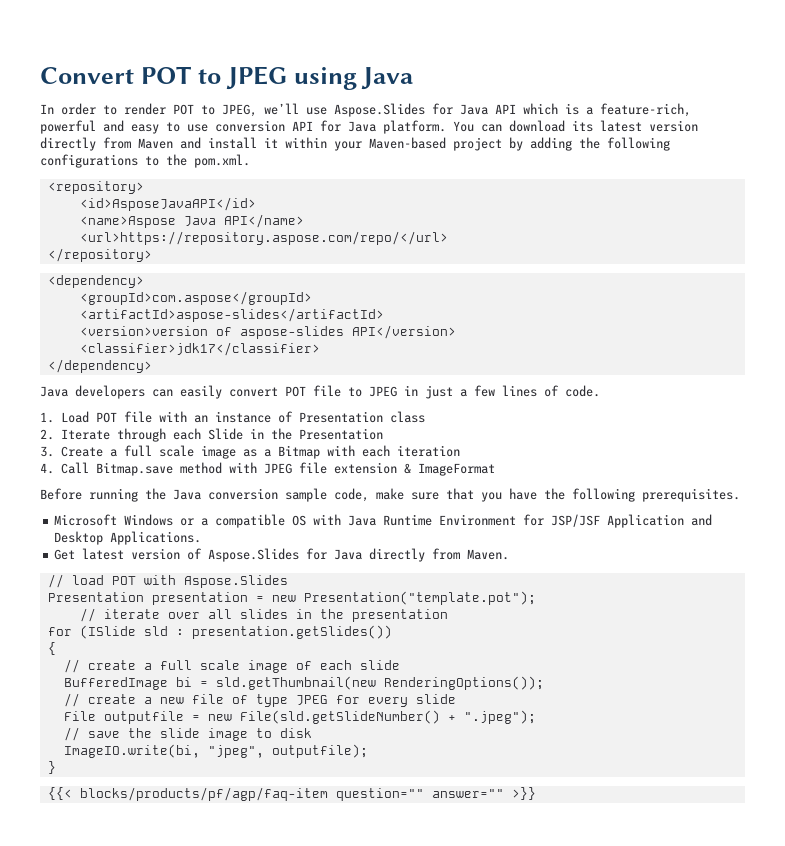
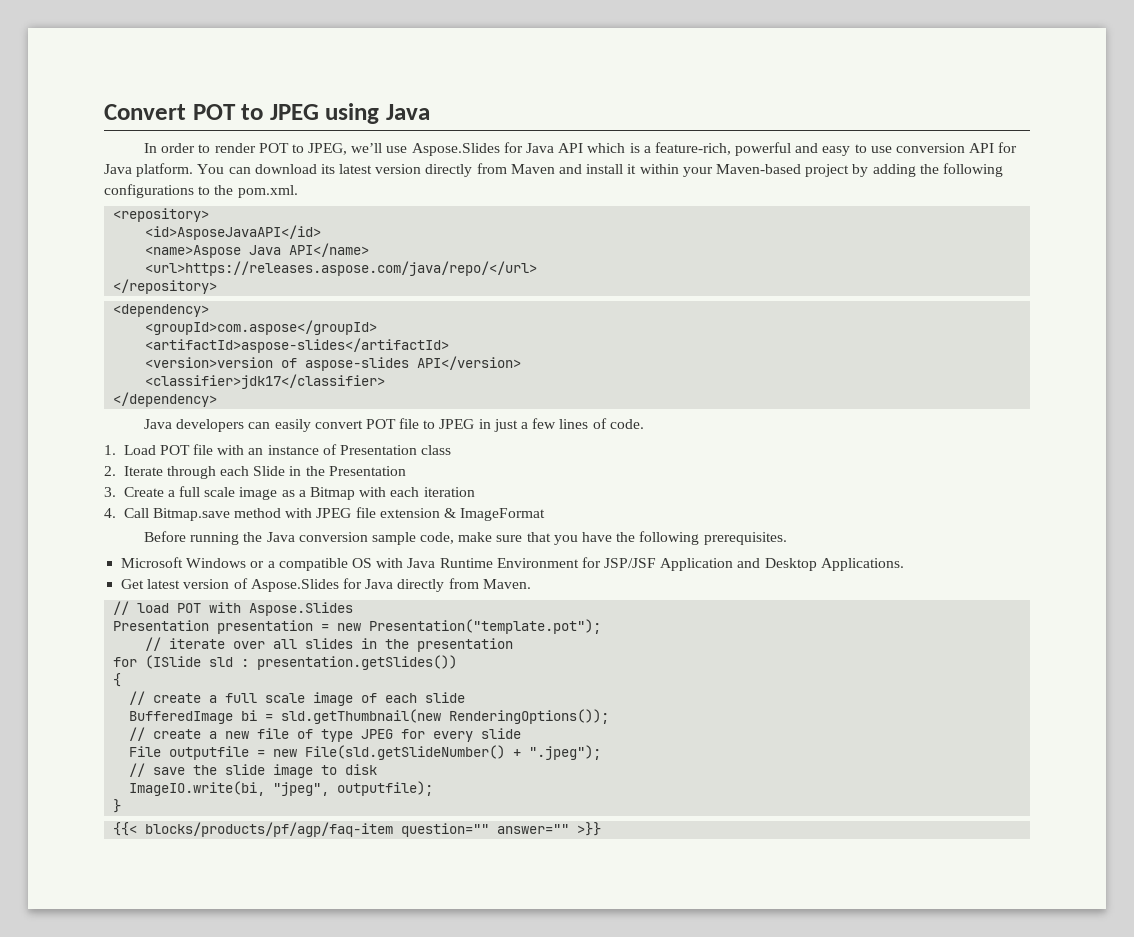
[79,231,448,245] <url>https://repository.aspose.com/repo/</url> -> [145,261,538,276] <url>https://releases.aspose.com/java/repo/</url>

